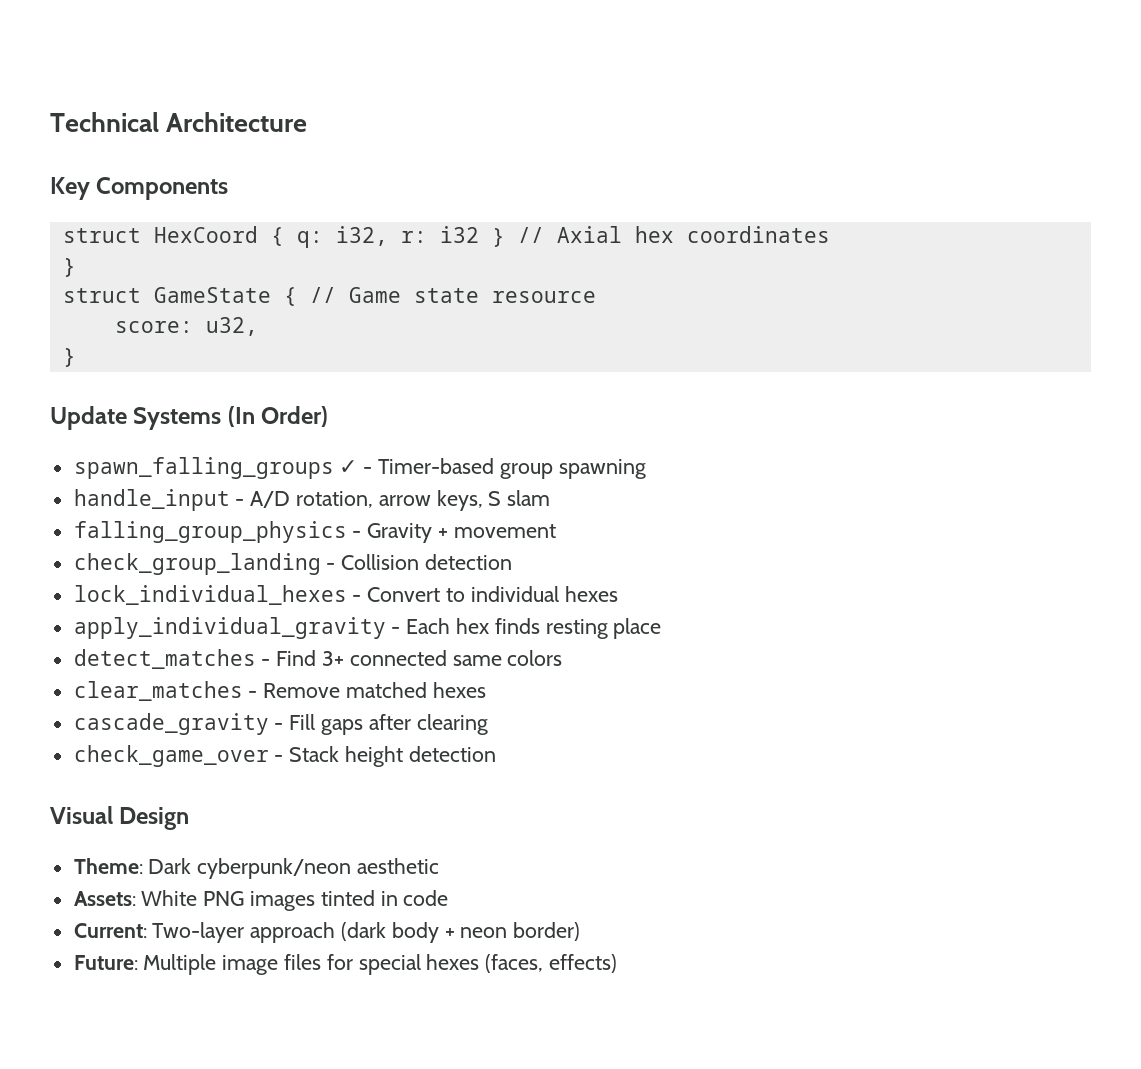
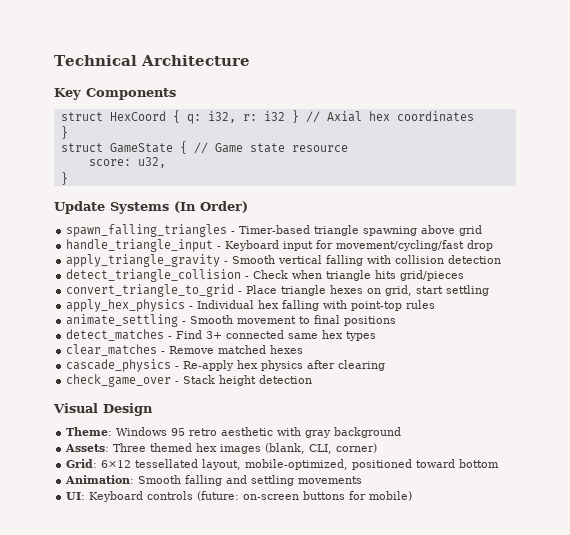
[73,457,358,479] spawn_falling_groups ✓ -> [66,224,228,237] spawn_falling_triangles
[499,463,553,479] group -> [314,225,360,236] triangle
[73,489,551,511] [73,521,556,543] [73,553,513,575] [73,585,618,605] [73,617,662,639] // handle_input - A/D rotation, arrow keys, S slam // falling_group_physics - Gravity + movement // check_group_landing - Collision detection // lock_individual_hexes - Convert to individual hexes // apply_individual_gravity - Each hex finds resting place -> [421,225,483,236] [66,239,494,252] [66,254,502,267] [66,269,465,282] [66,284,490,297] [66,299,436,312] [66,314,397,327] above grid // handle_triangle_input - Keyboard input for movement/cycling/fast drop // apply_triangle_gravity - Smooth vertical falling with collision detection // detect_triangle_collision - Check when triangle hits grid/pieces // convert_triangle_to_grid - Place triangle hexes on grid, start settling // apply_hex_physics - Individual hex falling with point-top rules // animate_settling - Smooth movement to final positions
[507,650,563,666] colors -> [322,330,377,341] hex types
[73,713,364,735] cascade_gravity - Fill gaps -> [66,359,304,372] cascade_physics - Re-apply hex physics
[148,858,440,879] [73,890,449,911] [73,922,581,943] [73,954,618,975] Dark cyberpunk/neon aesthetic // Assets: White PNG images tinted in code // Current: Two-layer approach (dark body + neon border) // Future: Multiple image files for special hexes (faces, effects) -> [116,427,402,438] [65,443,378,454] [66,459,500,470] [65,475,363,486] [66,491,413,502] Windows 95 retro aesthetic with gray background // Assets: Three themed hex images (blank, CLI, corner) // Grid: 6×12 tessellated layout, mobile-optimized, positioned toward bottom // Animation: Smooth falling and settling movements // UI: Keyboard controls (future: on-screen buttons for mobile)

